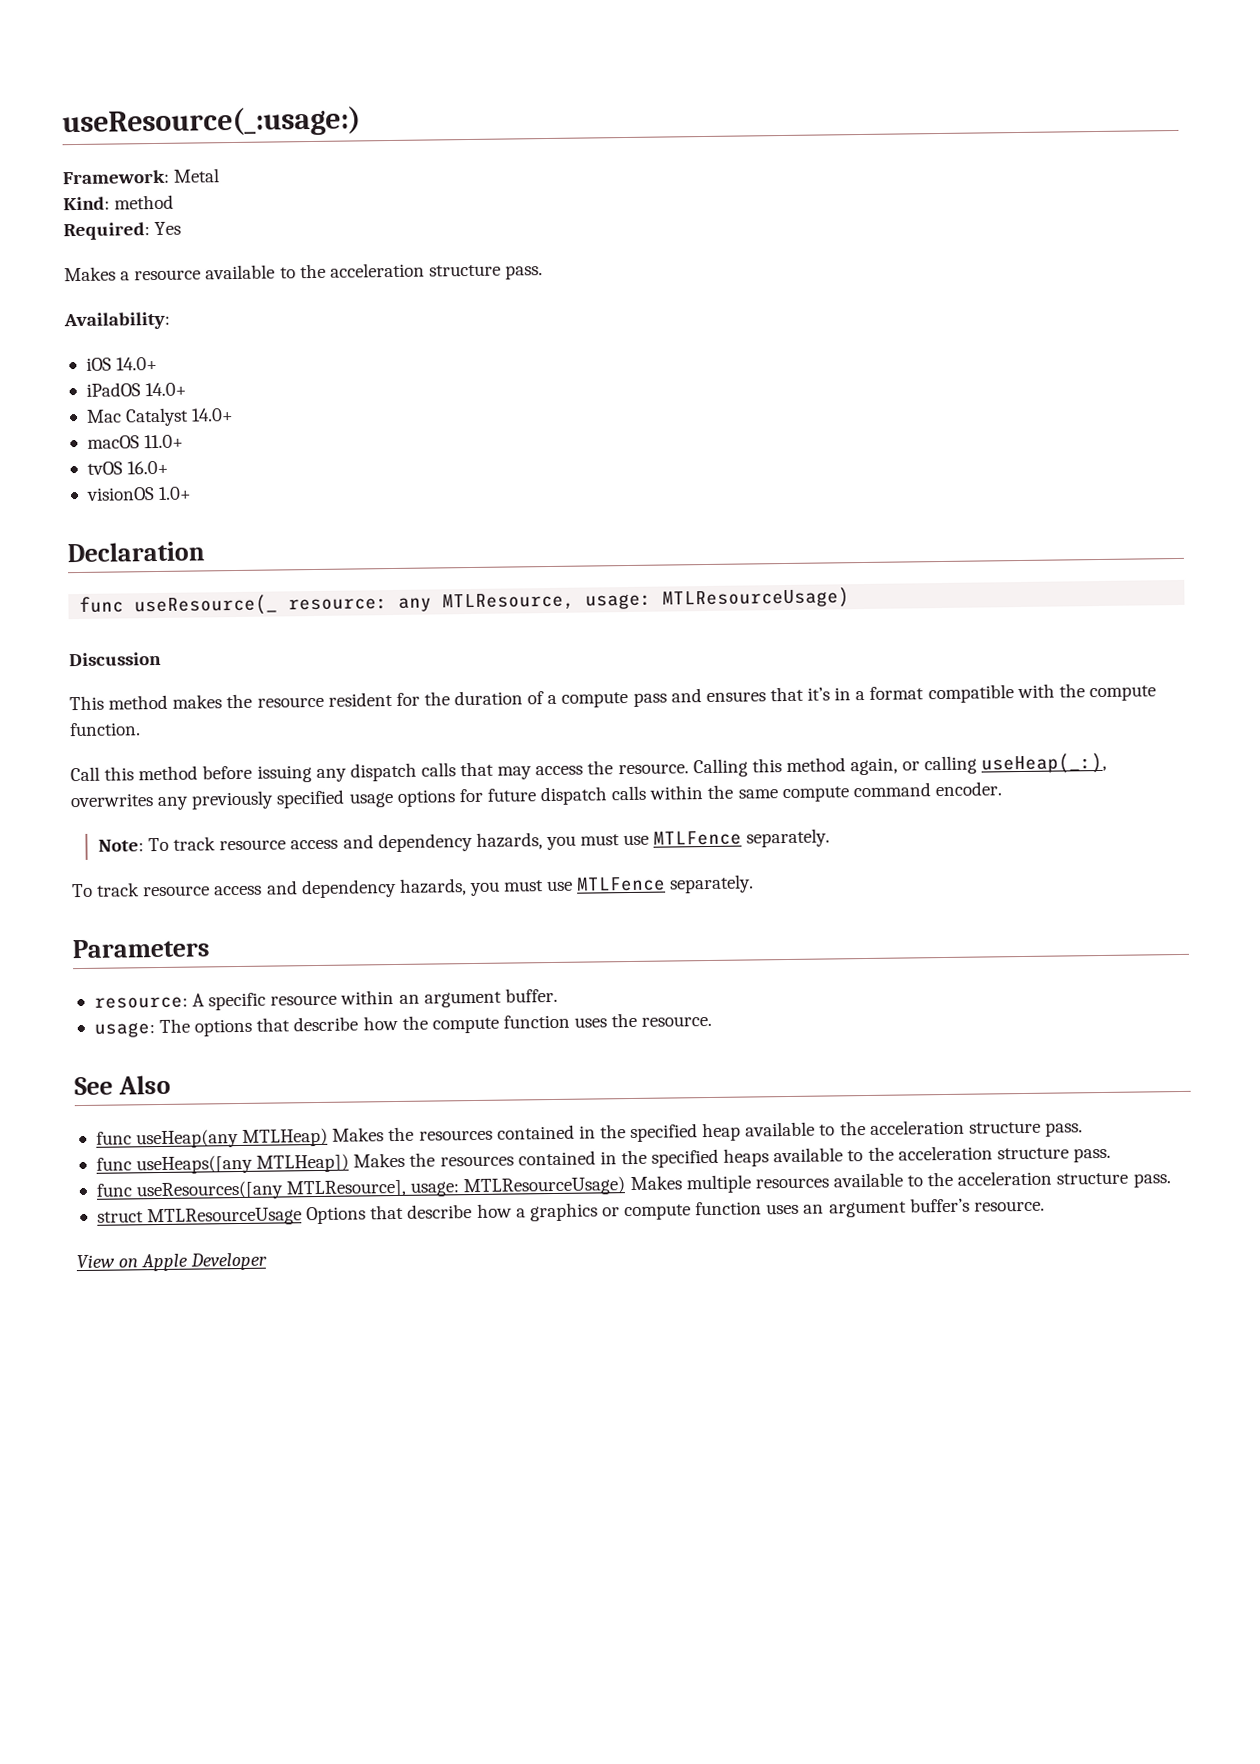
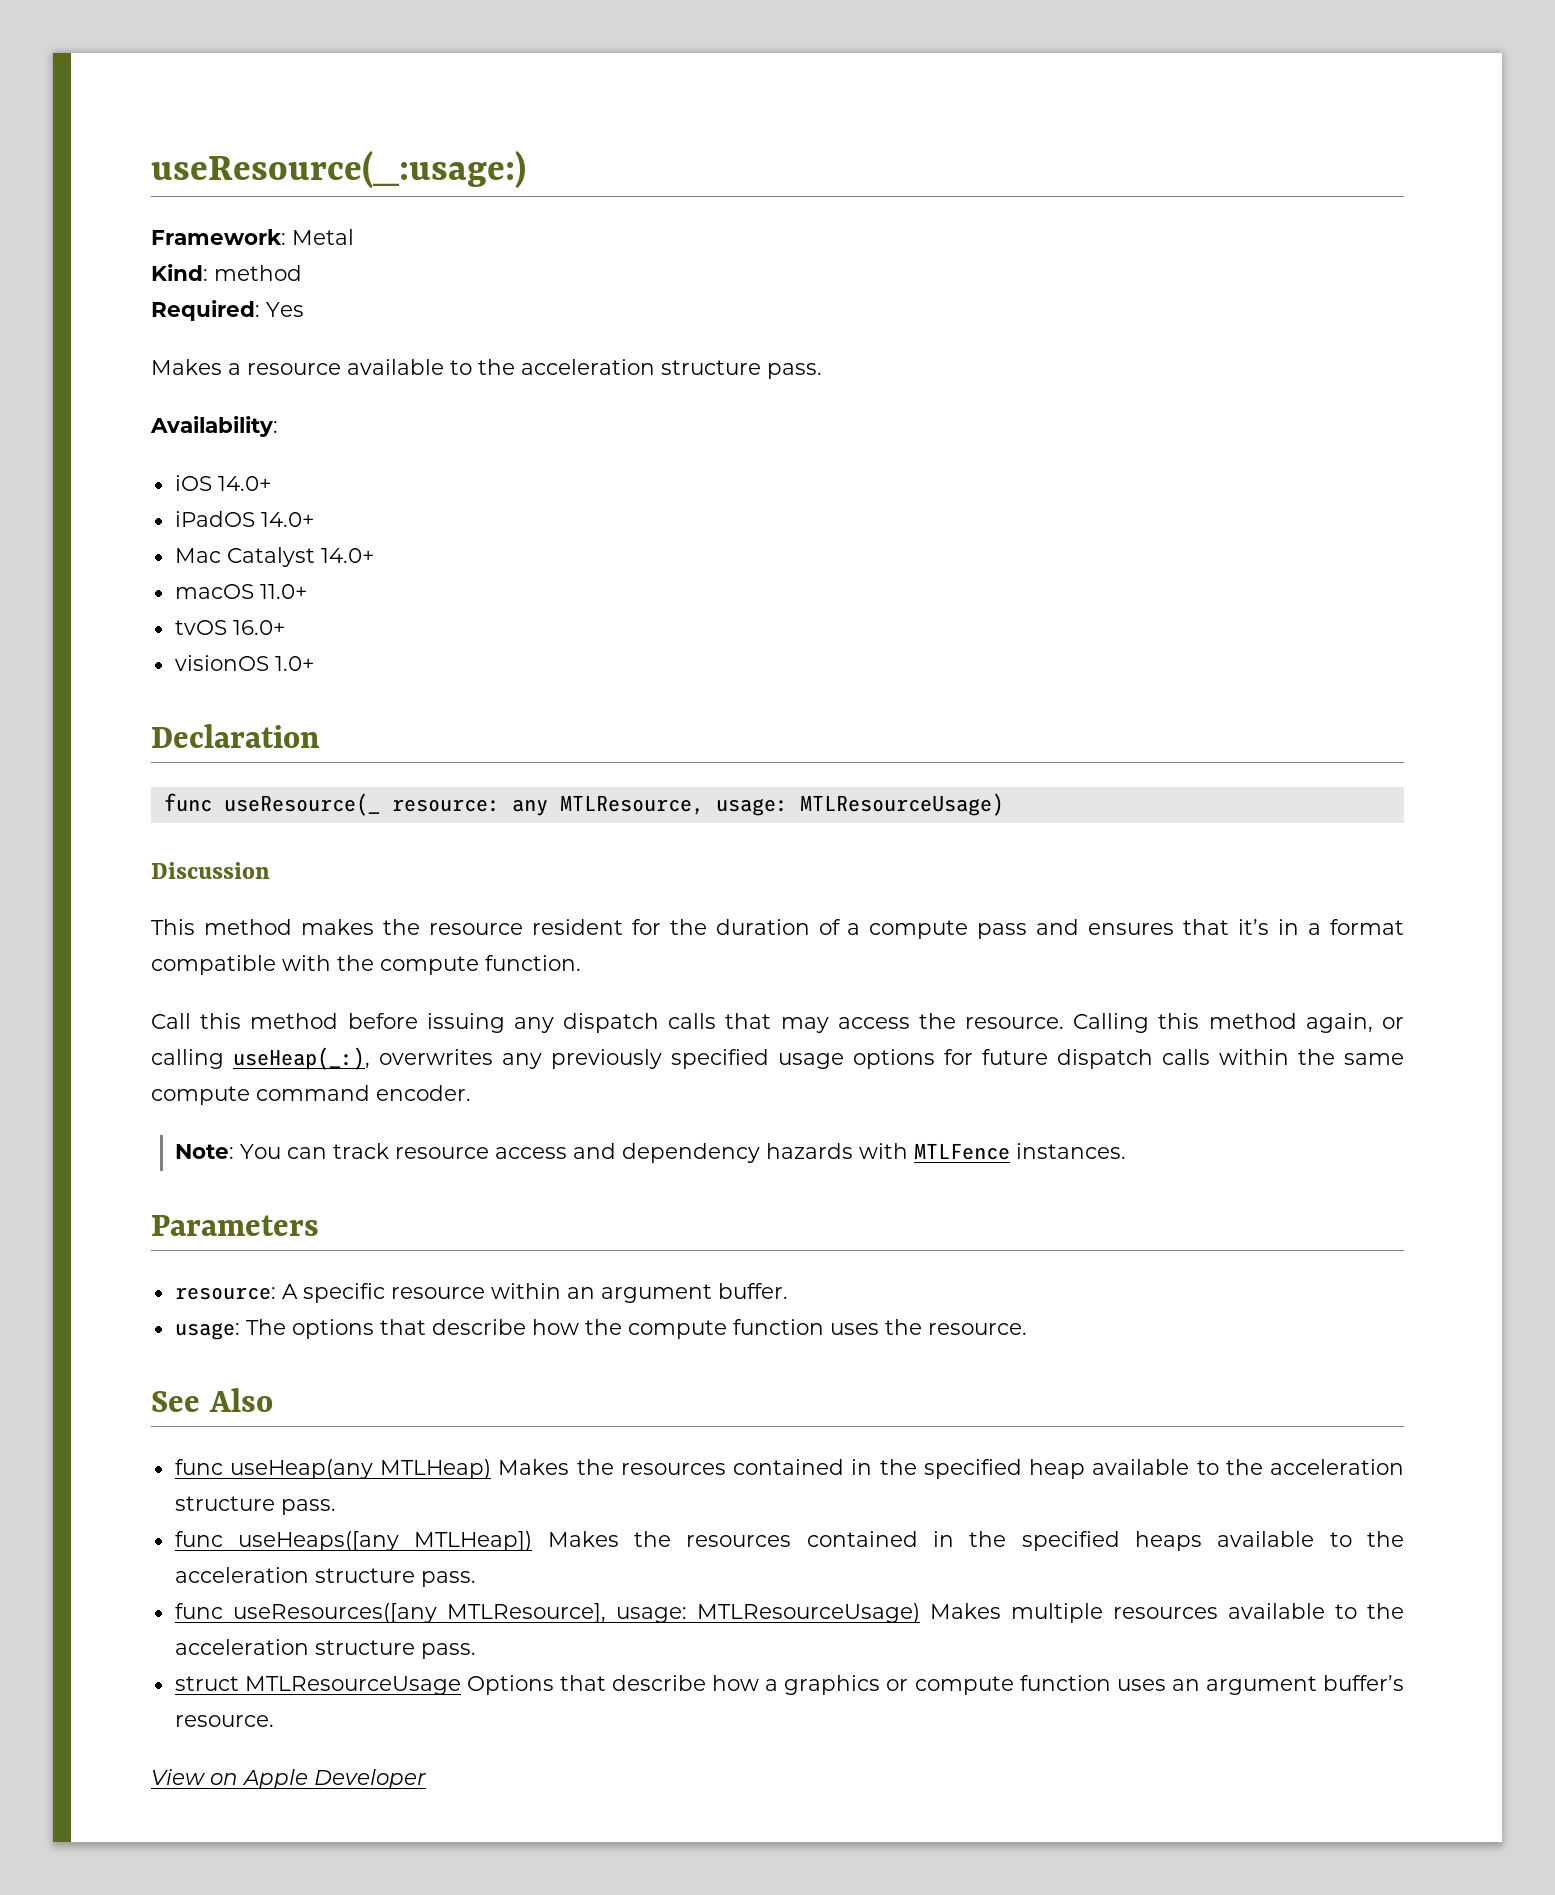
[147,828,831,853] [71,874,755,899] To track resource access and dependency hazards, you must use MTLFence separately. // To track resource access and dependency hazards, you must use MTLFence separately. -> [240,1143,1127,1163] You can track resource access and dependency hazards with MTLFence instances.

